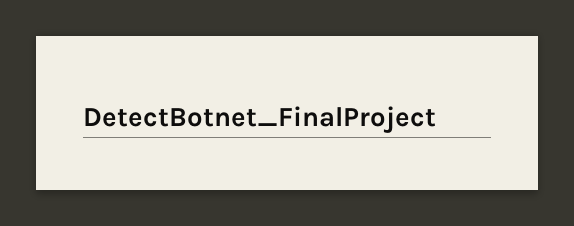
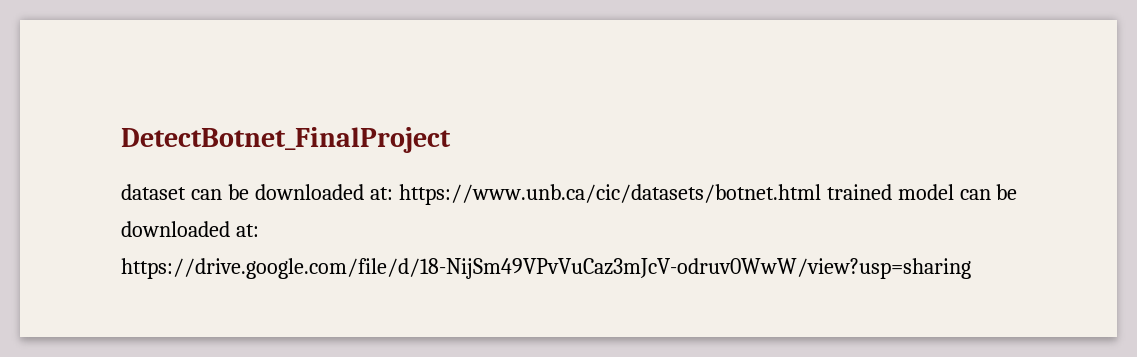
(436, 119) none -> [121,184,1018,205] [121,221,259,237] [121,258,971,279] // dataset can be downloaded at: https://www.unb.ca/cic/datasets/botnet.html trained model can be downloaded at: https://drive.google.com/file/d/18-NijSm49VPvVuCaz3mJcV-odruv0WwW/view?usp=sharing

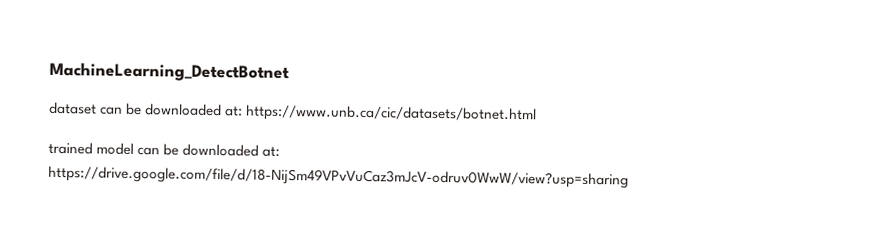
[121,127,451,153] DetectBotnet_FinalProject -> [49,61,290,83] MachineLearning_DetectBotnet
(821, 194) none -> (538, 114) //

